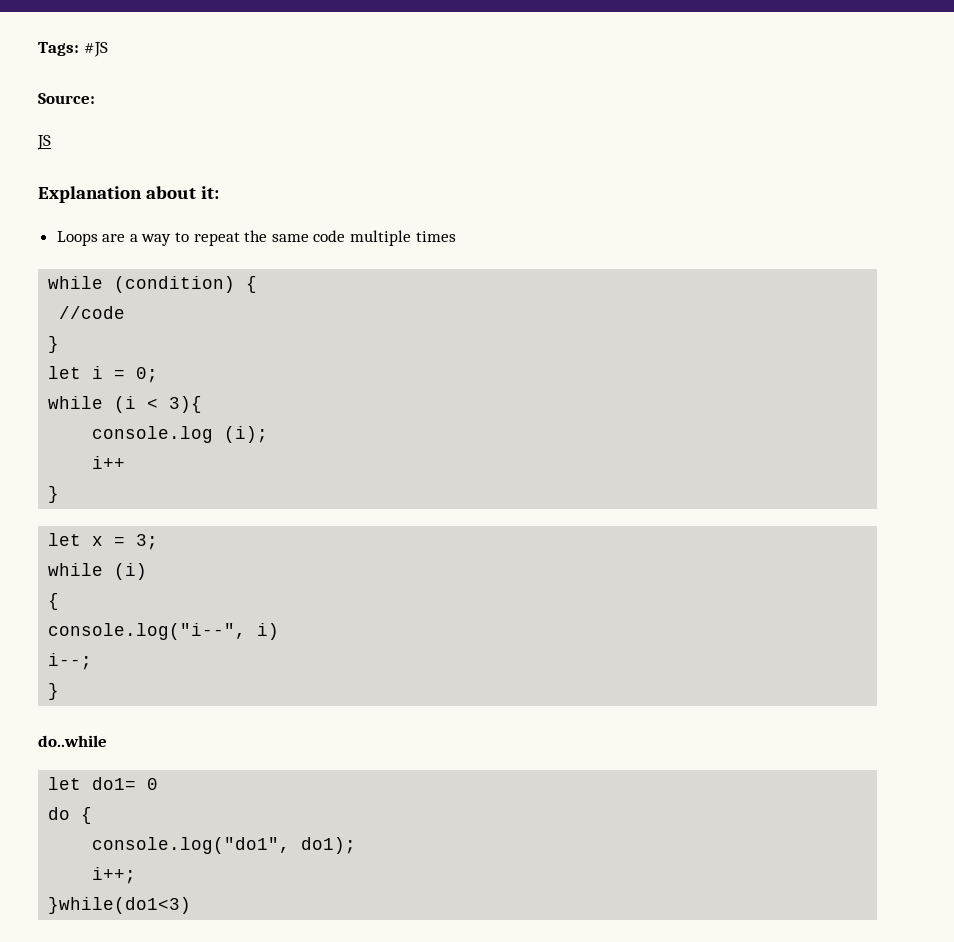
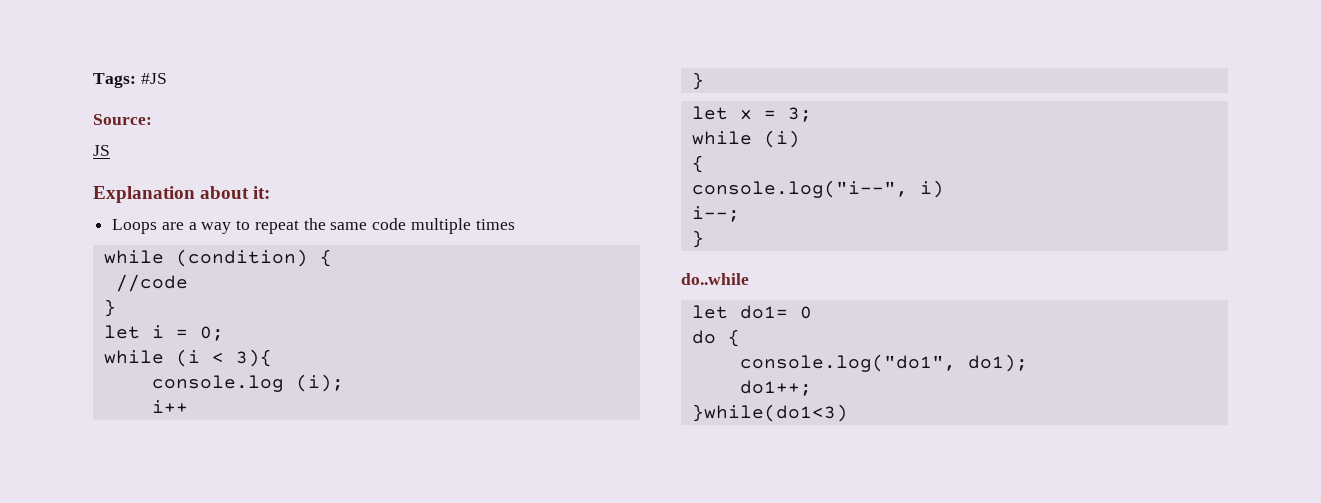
[92,867,137,884] i++; -> [739,380,812,396] do1++;

